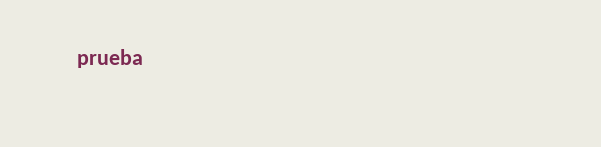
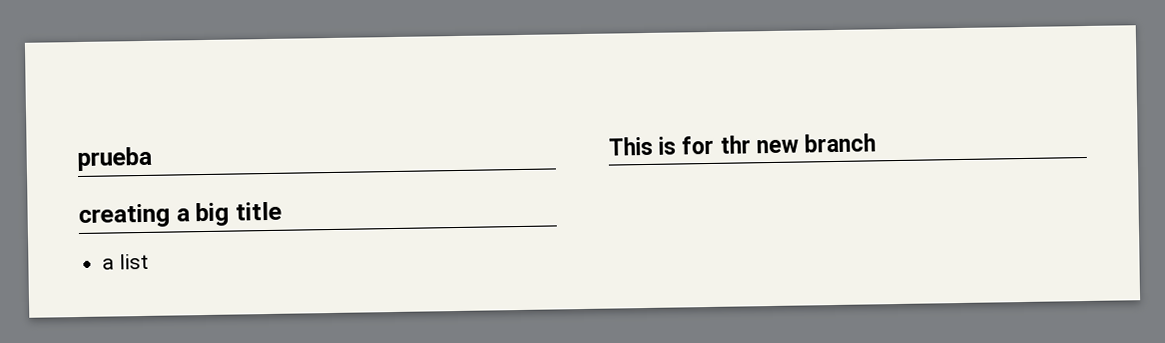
(143, 58) none -> [78,201,282,229] [102,253,150,270] [608,133,877,156] // creating a big title // a list // This is for thr new branch

